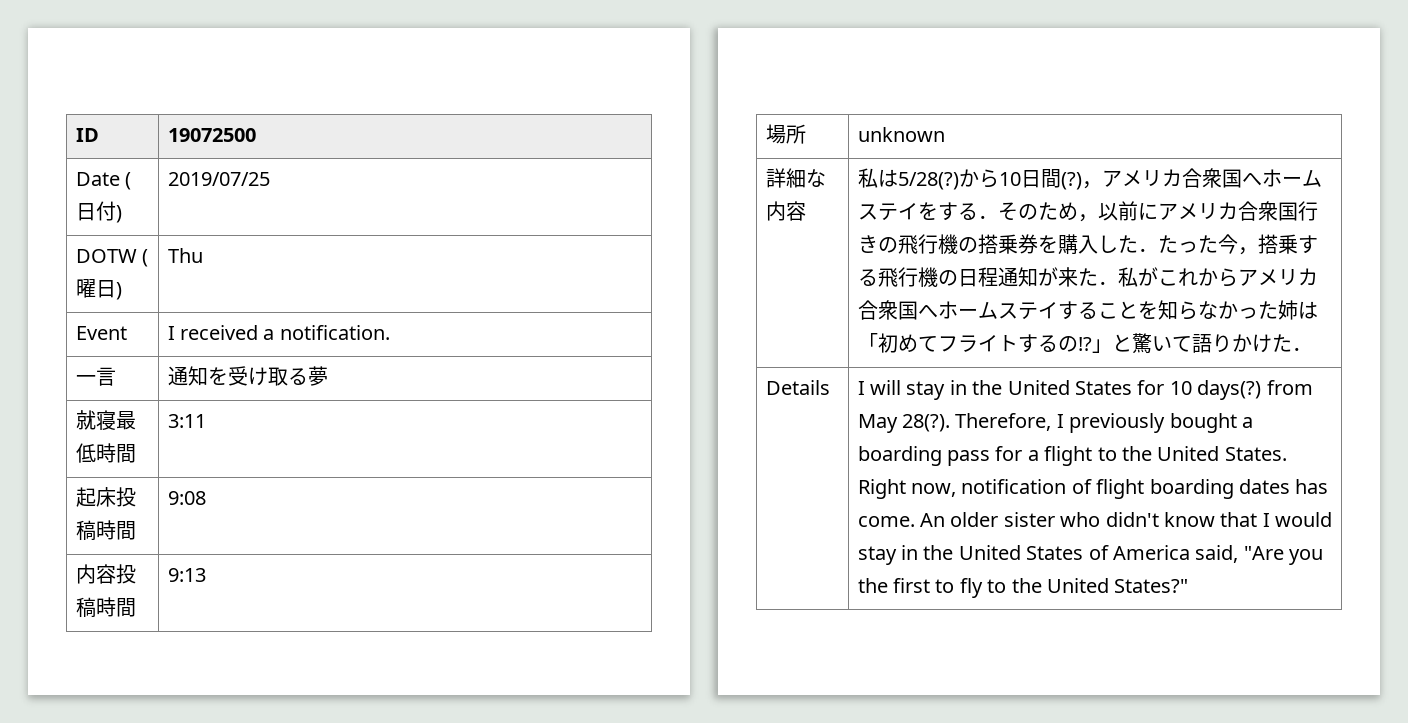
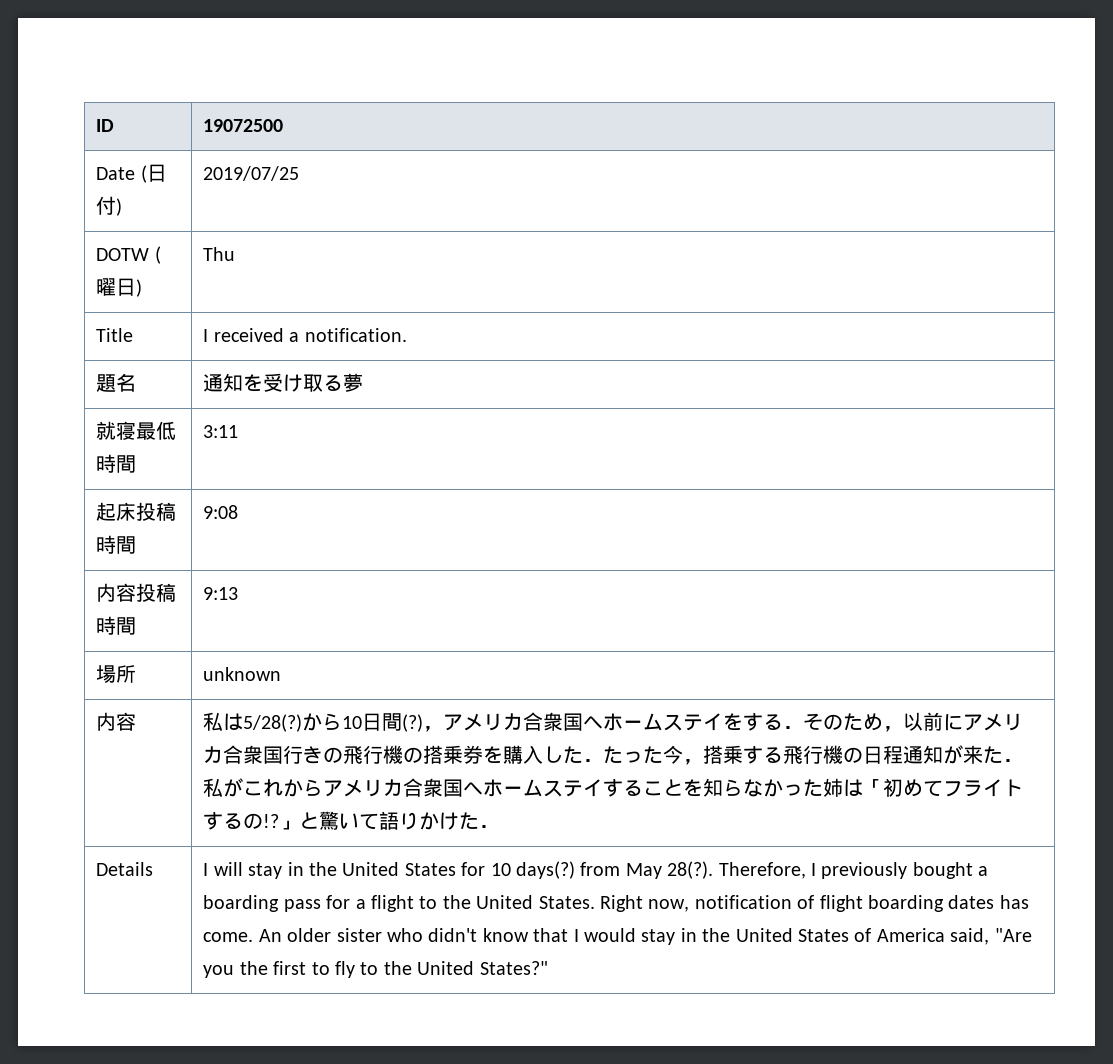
[75,326,127,340] Event -> [96,328,134,342] Title
[75,367,116,386] 一言 -> [96,373,137,392] 題名
[765,168,826,188] 詳細な -> (282, 674) none

